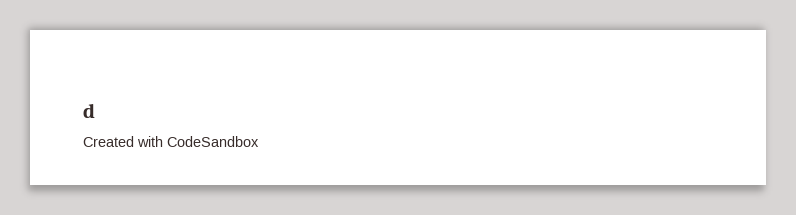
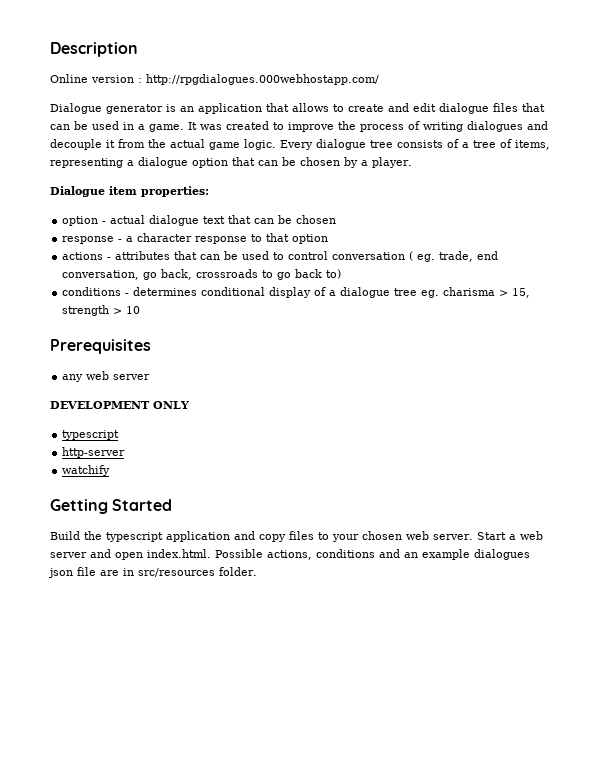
[83,103,95,118] [83,136,259,147] d // Created with CodeSandbox -> [50,42,138,57] [50,74,379,85] [50,103,545,114] [50,121,548,132] [50,139,550,150] [50,157,412,168] [50,186,209,197] [62,215,337,226] [62,233,329,244] [62,251,499,262] [62,269,342,280] [62,287,531,298] [62,305,141,316] [50,339,151,354] [62,371,151,382] [50,401,189,409] [62,430,120,440] [62,447,126,458] [62,465,111,476] [50,499,173,514] [50,531,543,542] [50,549,530,560] [48,567,257,578] Description // Online version : http://rpgdialogues.000webhostapp.com/ // Dialogue generator is an application that allows to create and edit dialogue files that can be used in a game. It was created to improve the process of writing dialogues and decouple it from the actual game logic. Every dialogue tree consists of a tree of items, representing a dialogue option that can be chosen by a player. // Dialogue item properties: // option - actual dialogue text that can be chosen // response - a character response to that option // actions - attributes that can be used to control conversation ( eg. trade, end conversation, go back, crossroads to go back to) // conditions - determines conditional display of a dialogue tree eg. charisma > 15, strength > 10 // Prerequisites // any web server // DEVELOPMENT ONLY // typescript // http-server // watchify // Getting Started // Build the typescript application and copy files to your chosen web server. Start a web server and open index.html. Possible actions, conditions and an example dialogues json file are in src/resources folder.

